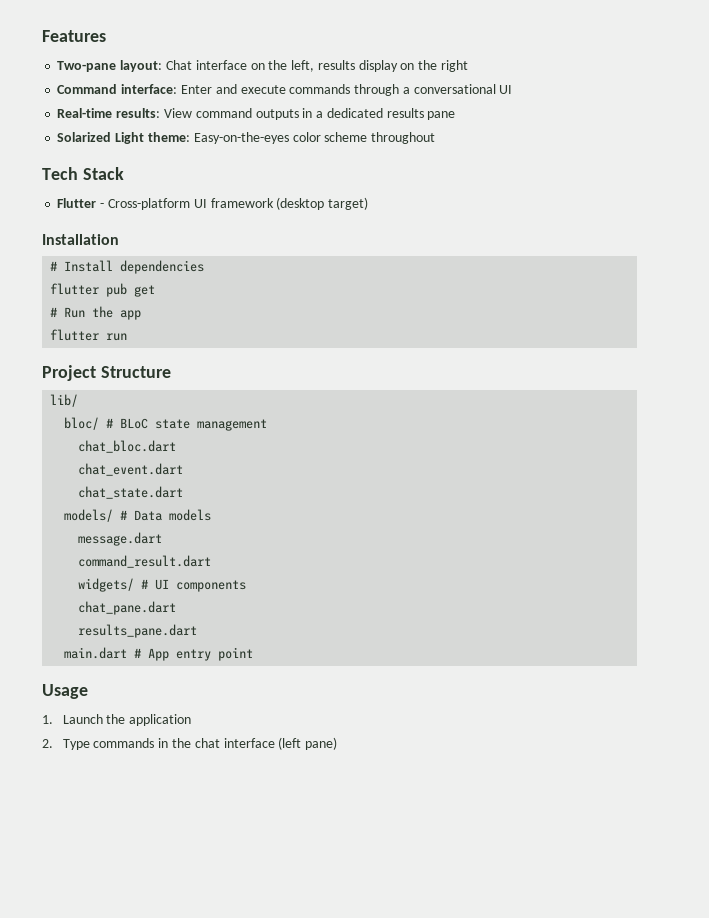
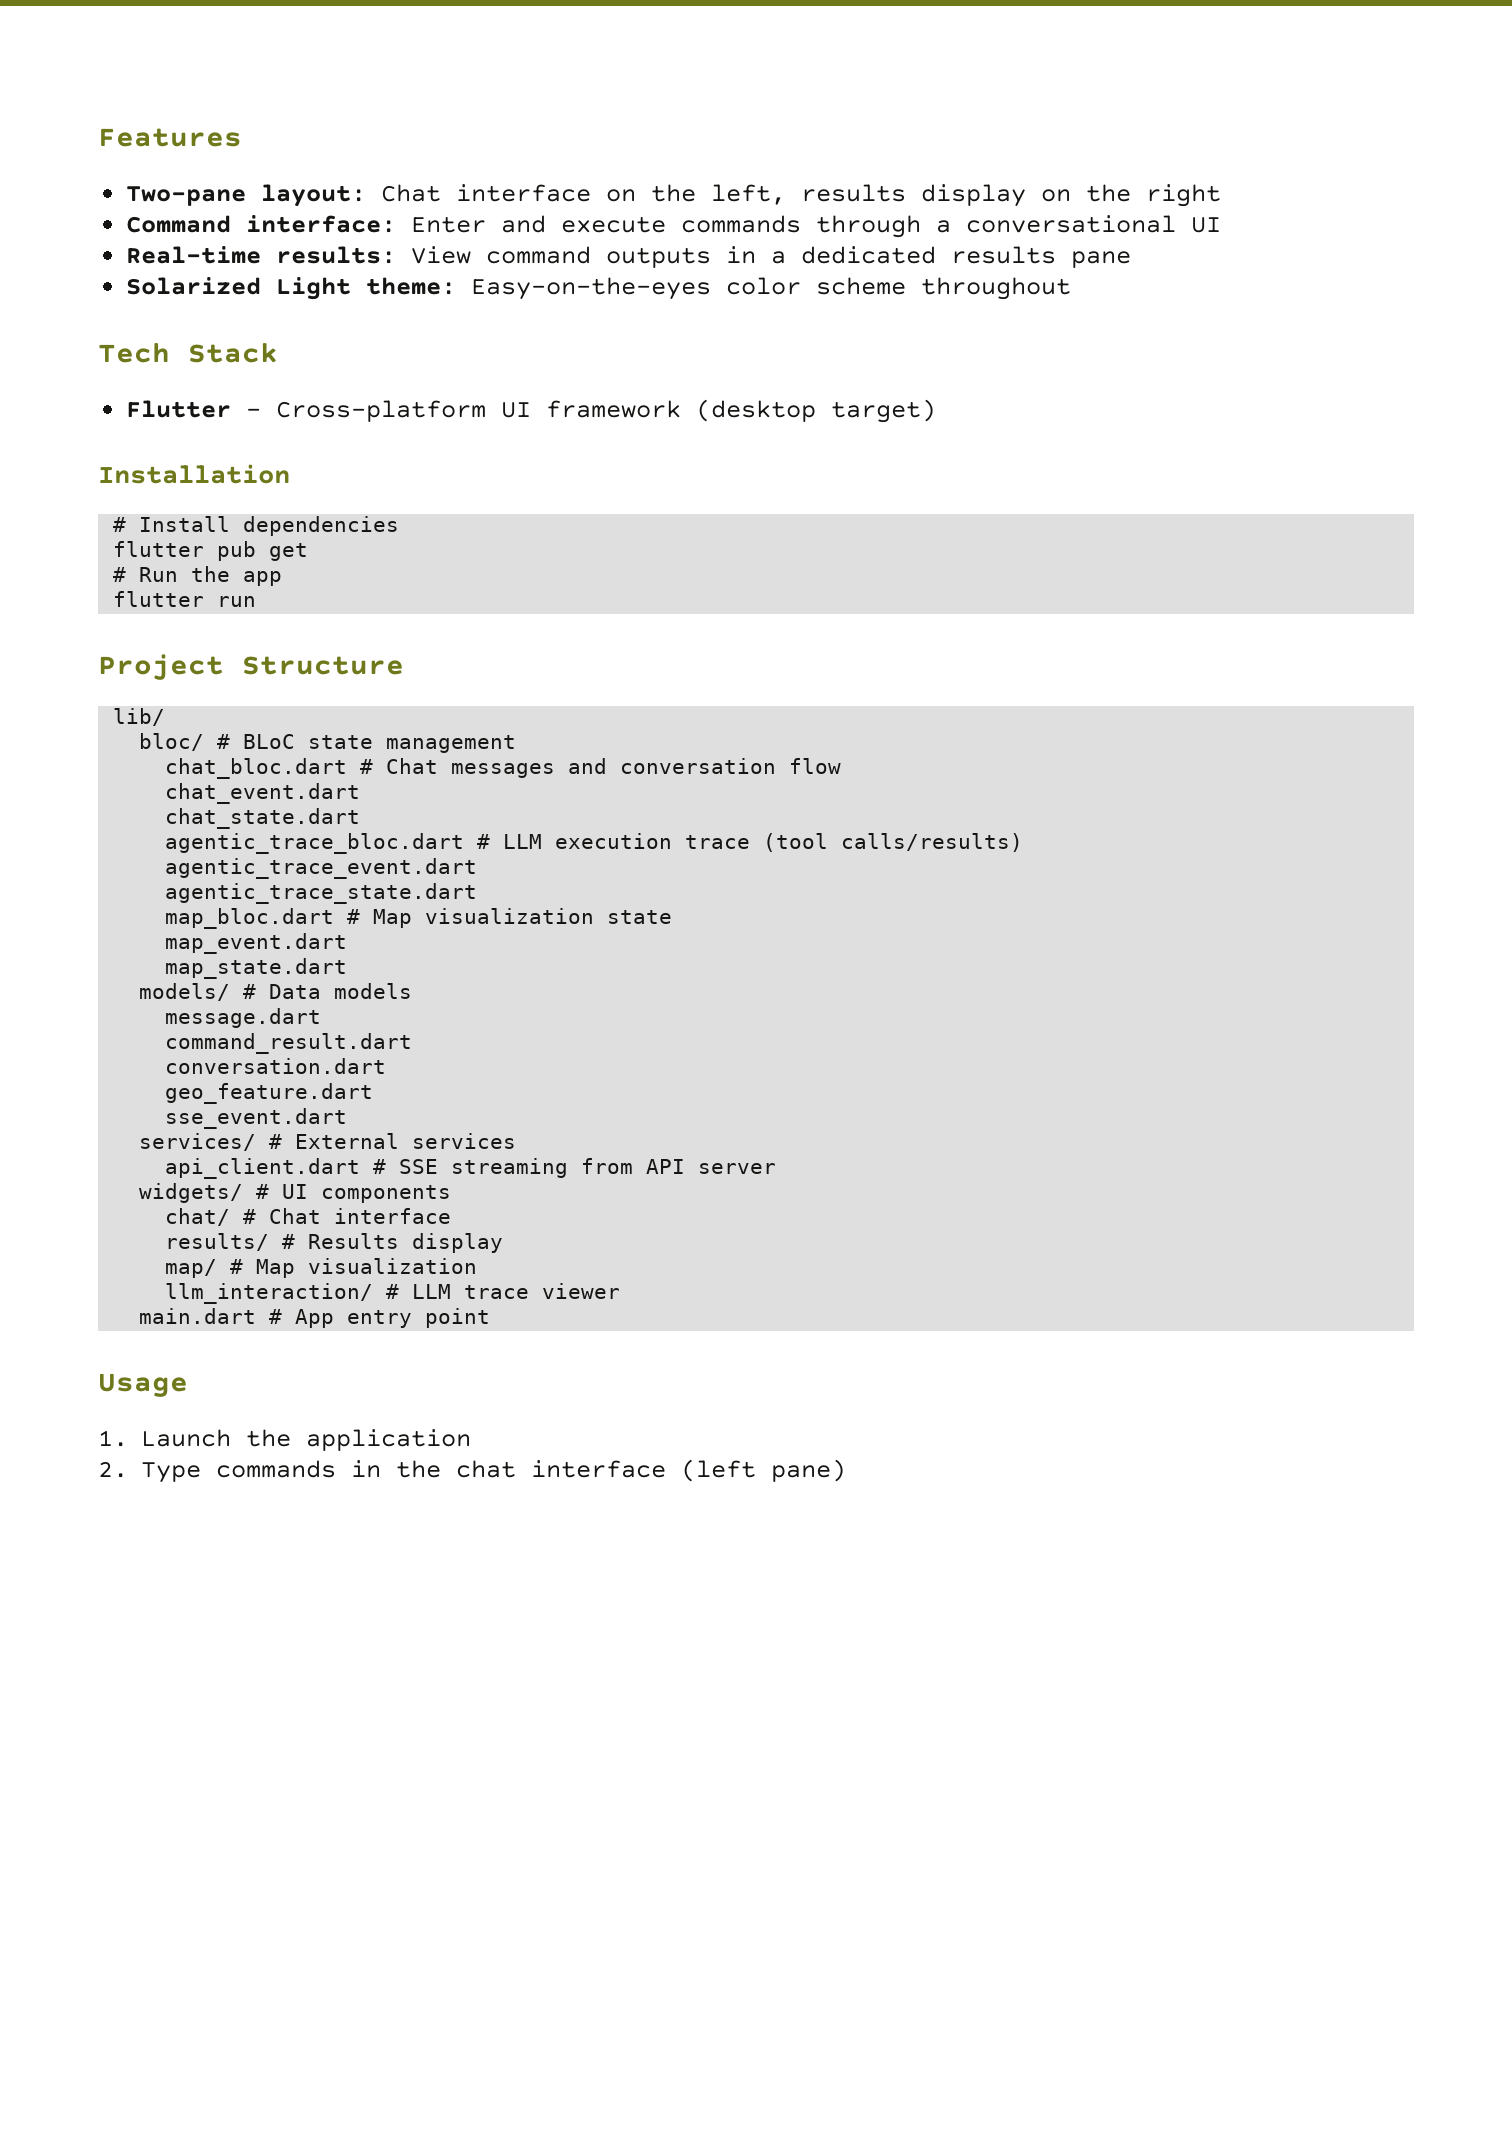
[78,463,184,476] [78,486,184,499] // chat_event.dart // chat_state.dart -> [360,758,842,778] [165,783,361,804] [165,808,361,829] [165,833,1024,854] [165,858,478,879] [165,883,478,904] [165,908,673,929] [165,933,348,954] [165,958,348,979] # Chat messages and conversation flow // chat_event.dart // chat_state.dart // agentic_trace_bloc.dart # LLM execution trace (tool calls/results) // agentic_trace_event.dart // agentic_trace_state.dart // map_bloc.dart # Map visualization state // map_event.dart // map_state.dart
[78,578,247,592] [78,601,177,615] [78,624,198,638] widgets/ # UI components // chat_pane.dart // results_pane.dart -> [165,1058,387,1074] [165,1083,374,1104] [165,1108,348,1129] [139,1133,517,1151] [165,1158,777,1179] [139,1183,452,1203] [165,1208,452,1226] [165,1233,504,1253] [165,1258,478,1278] [165,1283,621,1304] conversation.dart // geo_feature.dart // sse_event.dart // services/ # External services // api_client.dart # SSE streaming from API server // widgets/ # UI components // chat/ # Chat interface // results/ # Results display // map/ # Map visualization // llm_interaction/ # LLM trace viewer

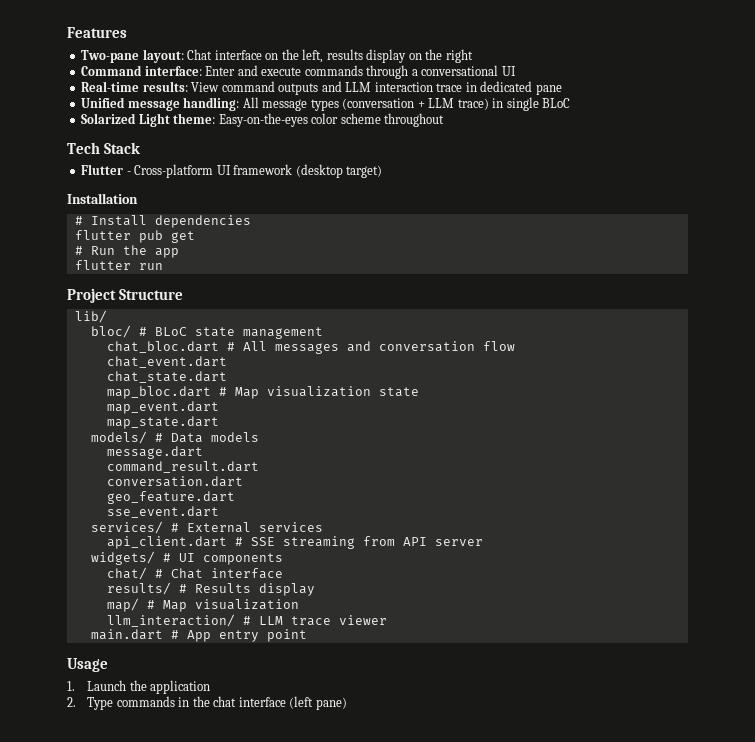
[726,246,1132,268] in a dedicated results pane -> [321,81,562,95] [81,97,571,111] and LLM interaction trace in dedicated pane // Unified message handling: All message types (conversation + LLM trace) in single BLoC
[386,758,439,774] Chat -> [242,341,267,351] All
[165,833,1024,854] [165,858,478,879] [165,883,478,904] // agentic_trace_bloc.dart # LLM execution trace (tool calls/results) // agentic_trace_event.dart // agentic_trace_state.dart -> (227, 377) none

